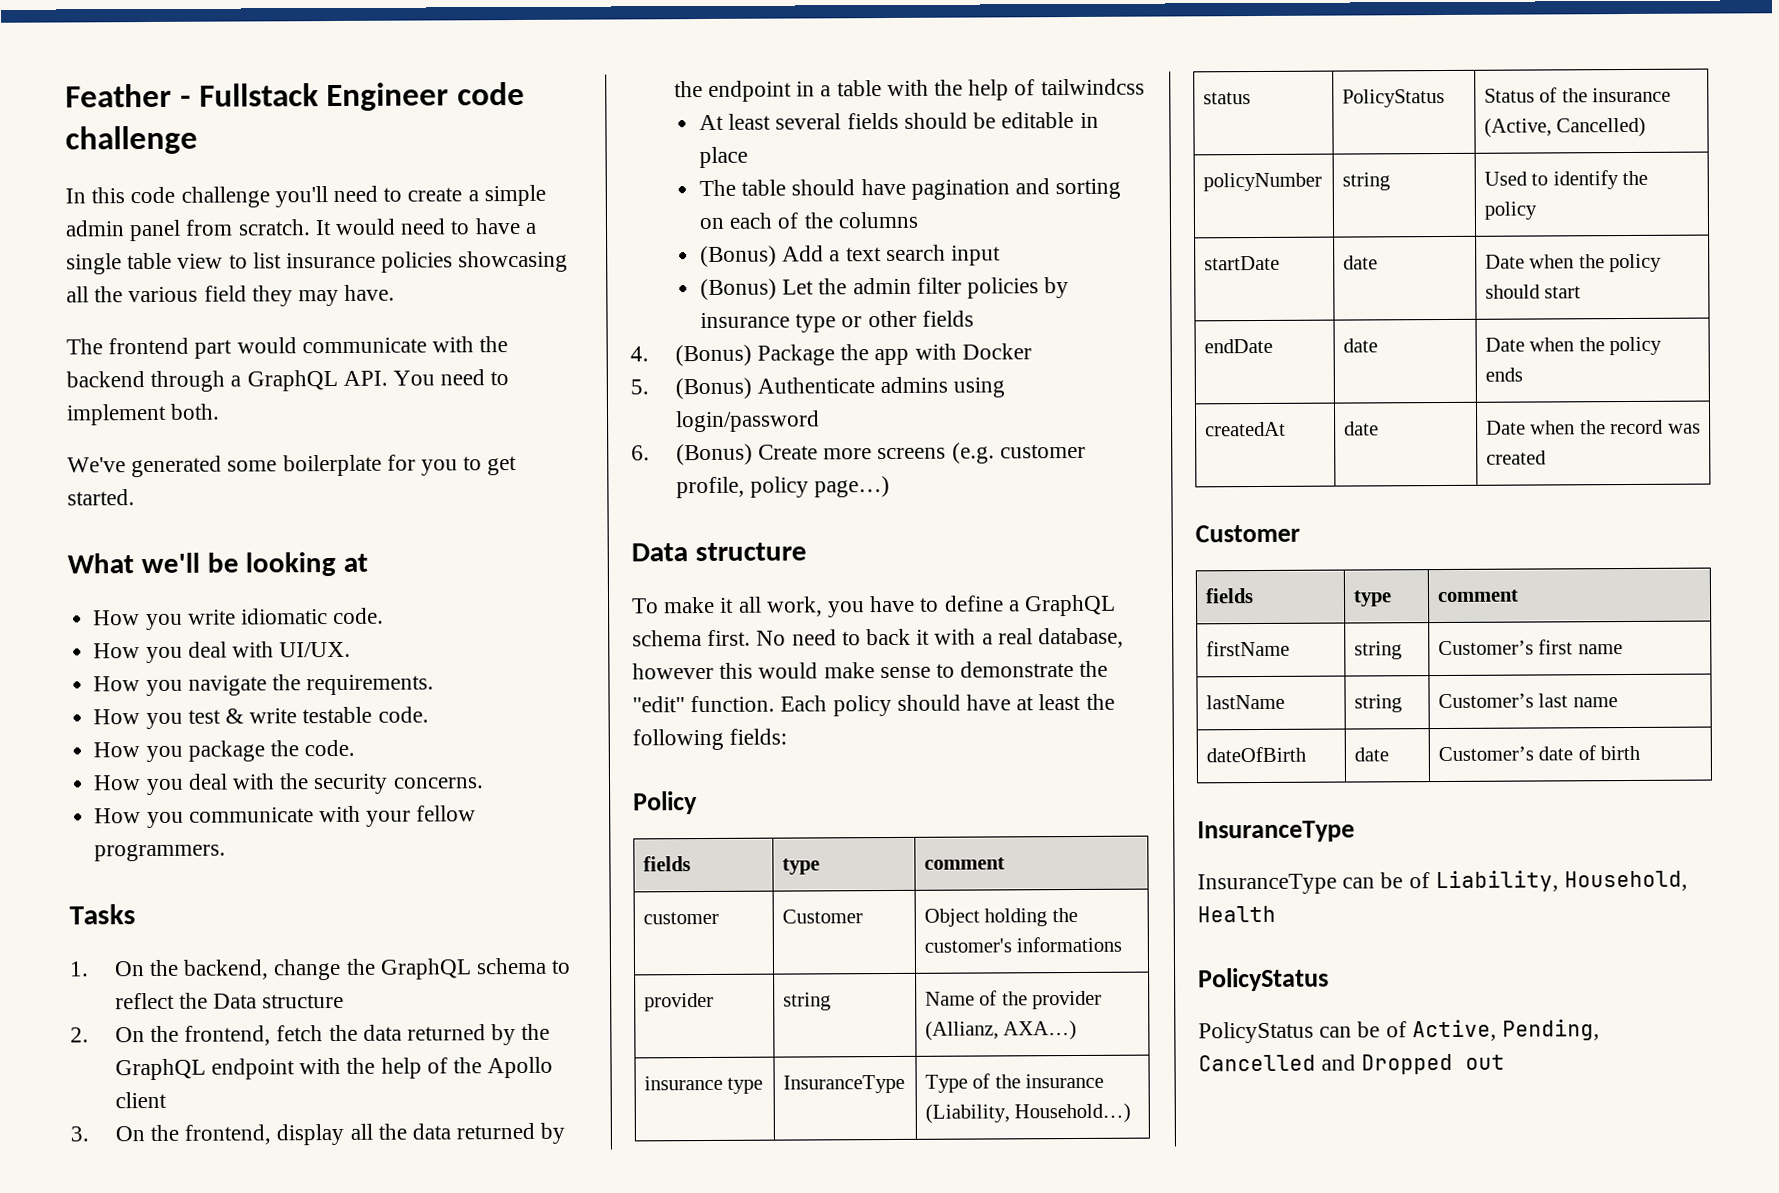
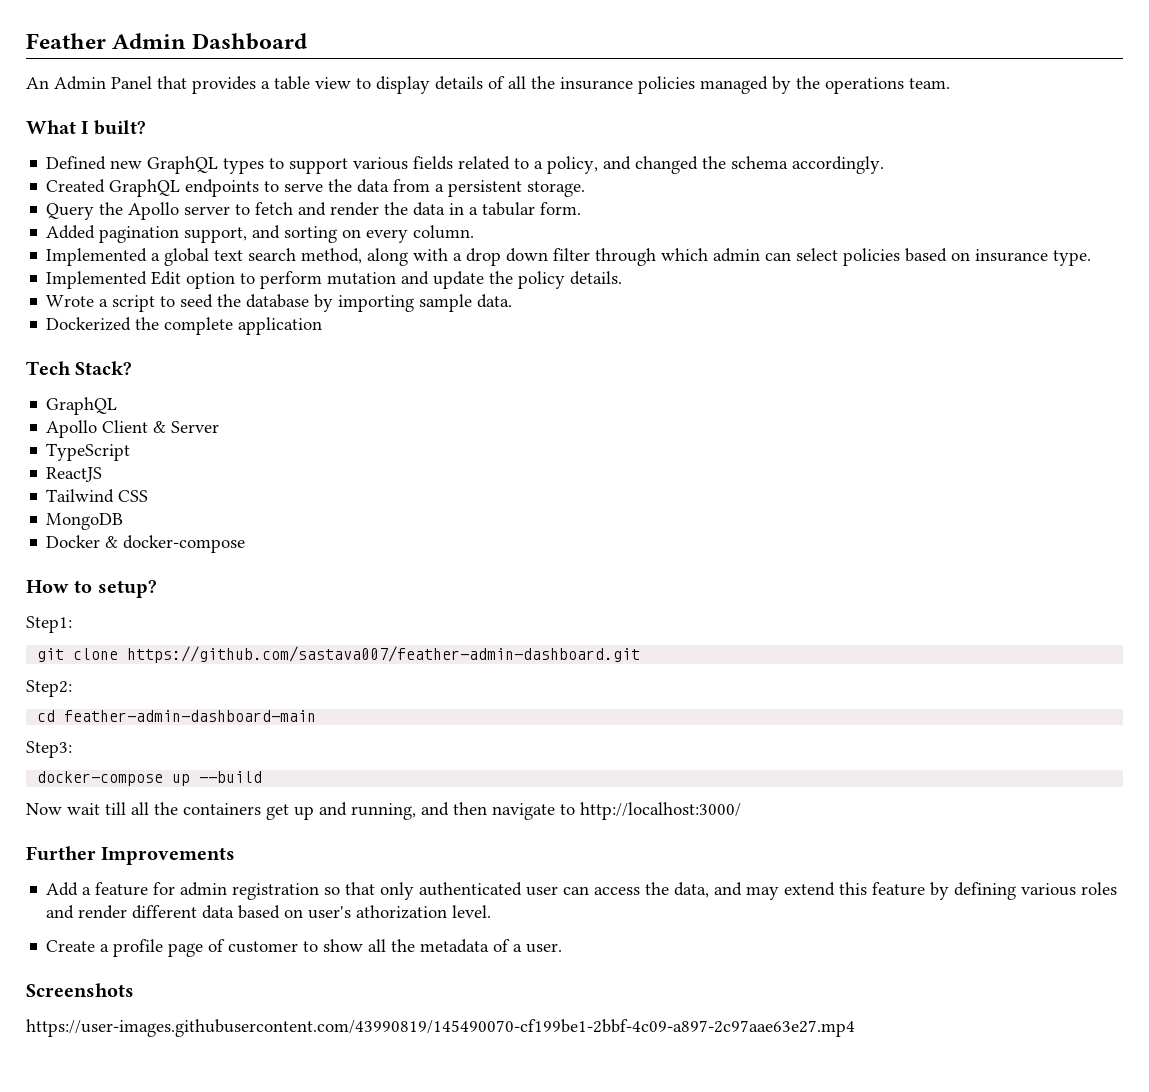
[179,81,526,112] [65,125,198,155] [65,184,546,208] [65,217,537,242] [66,250,569,275] [66,284,396,307] [66,336,509,359] [66,369,510,392] [66,403,221,426] [67,454,518,478] [67,489,135,506] [67,551,369,577] [93,607,385,631] [93,641,352,664] [93,674,435,697] [93,706,429,730] [93,739,356,763] [93,773,484,796] [94,805,477,829] [94,843,227,862] [69,904,136,925] [69,957,572,981] [114,992,345,1010] [70,1023,551,1046] [114,1056,554,1081] [114,1091,167,1109] [70,1122,566,1146] [673,78,1145,102] [699,111,1099,131] [699,146,749,169] [699,178,1122,200] [699,211,919,230] [700,244,1002,268] [700,277,1070,301] [700,310,974,333] [630,343,1032,367] [630,376,1006,400] [674,410,820,433] [631,442,1086,466] [675,475,891,499] [631,542,807,562] [632,594,1117,618] [632,627,1125,649] [632,660,1109,680] [632,693,1115,717] [632,728,788,751] [633,791,698,815] [642,856,691,872] [781,858,820,875] [923,857,1005,870] [642,911,719,925] [781,909,863,924] [923,907,1078,927] [923,936,1123,953] [643,992,714,1012] [782,992,831,1011] [924,990,1103,1010] [924,1019,1078,1041] [643,1075,764,1094] [782,1074,905,1094] [924,1073,1105,1093] [924,1102,1132,1124] [1202,92,1251,105] [1341,88,1445,108] [1483,87,1672,103] [1483,116,1647,138] [1202,172,1322,192] [1341,172,1390,191] [1483,170,1649,190] [1483,201,1537,220] [1203,255,1280,271] [1342,255,1378,270] [1484,253,1663,273] [1484,284,1582,299] [1203,338,1273,354] [1342,338,1378,353] [1484,336,1663,356] [1484,367,1523,382] [1204,421,1286,437] [1343,421,1379,436] [1485,419,1701,435] [1485,450,1546,465] [1195,524,1300,543] [1204,588,1254,604] [1352,590,1392,607] [1436,589,1519,603] [1205,640,1290,657] [1353,641,1402,660] [1437,639,1623,656] [1205,694,1285,710] [1353,694,1402,713] [1437,693,1618,709] [1205,746,1306,763] [1353,747,1389,762] [1437,745,1641,762] [1197,820,1355,843] [1197,870,1689,895] [1197,905,1276,923] [1198,967,1329,992] [1198,1019,1601,1044] [1198,1053,1506,1075] - Fullstack Engineer code challenge // In this code challenge you'll need to create a simple admin panel from scratch. It would need to have a single table view to list insurance policies showcasing all the various field they may have. // The frontend part would communicate with the backend through a GraphQL API. You need to implement both. // We've generated some boilerplate for you to get started. // What we'll be looking at // How you write idiomatic code. // How you deal with UI/UX. // How you navigate the requirements. // How you test & write testable code. // How you package the code. // How you deal with the security concerns. // How you communicate with your fellow programmers. // Tasks // 1. On the backend, change the GraphQL schema to reflect the Data structure // 2. On the frontend, fetch the data returned by the GraphQL endpoint with the help of the Apollo client // 3. On the frontend, display all the data returned by the endpoint in a table with the help of tailwindcss // At least several fields should be editable in place // The table should have pagination and sorting on each of the columns // (Bonus) Add a text search input // (Bonus) Let the admin filter policies by insurance type or other fields // 4. (Bonus) Package the app with Docker // 5. (Bonus) Authenticate admins using login/password // 6. (Bonus) Create more screens (e.g. customer profile, policy page…) // Data structure // To make it all work, you have to define a GraphQL schema first. No need to back it with a real database, however this would make sense to demonstrate the "edit" function. Each policy should have at least the following fields: // Policy // fields | type | comment // customer | Customer | Object holding the customer's informations // provider | string | Name of the provider (Allianz, AXA…) // insurance type | InsuranceType | Type of the insurance (Liability, Household…) // status | PolicyStatus | Status of the insurance (Active, Cancelled) // policyNumber | string | Used to identify the policy // startDate | date | Date when the policy should start // endDate | date | Date when the policy ends // createdAt | date | Date when the record was created // Customer // fields | type | comment // firstName | string | Customer’s first name // lastName | string | Customer’s last name // dateOfBirth | date | Customer’s date of birth // InsuranceType // InsuranceType can be of Liability, Household, Health // PolicyStatus // PolicyStatus can be of Active, Pending, Cancelled and Dropped out -> [112,33,307,50] [26,76,950,94] [26,120,146,135] [46,156,885,174] [46,179,586,197] [46,202,582,220] [46,225,475,243] [46,248,1092,266] [46,271,623,289] [46,294,513,312] [46,317,323,335] [26,361,133,375] [46,397,118,415] [46,420,220,438] [46,443,131,461] [46,467,103,482] [46,489,149,503] [46,513,124,530] [46,535,246,553] [26,580,157,598] [26,616,72,633] [37,646,641,663] [26,680,72,697] [37,710,317,722] [26,741,72,758] [37,771,263,786] [26,802,741,820] [26,846,236,865] [46,882,1118,900] [46,905,492,919] [46,939,563,957] [26,983,134,997] [26,1019,855,1037] Admin Dashboard // An Admin Panel that provides a table view to display details of all the insurance policies managed by the operations team. // What I built? // Defined new GraphQL types to support various fields related to a policy, and changed the schema accordingly. // Created GraphQL endpoints to serve the data from a persistent storage. // Query the Apollo server to fetch and render the data in a tabular form. // Added pagination support, and sorting on every column. // Implemented a global text search method, along with a drop down filter through which admin can select policies based on insurance type. // Implemented Edit option to perform mutation and update the policy details. // Wrote a script to seed the database by importing sample data. // Dockerized the complete application // Tech Stack? // GraphQL // Apollo Client & Server // TypeScript // ReactJS // Tailwind CSS // MongoDB // Docker & docker-compose // How to setup? // Step1: // git clone https://github.com/sastava007/feather-admin-dashboard.git // Step2: // cd feather-admin-dashboard-main // Step3: // docker-compose up --build // Now wait till all the containers get up and running, and then navigate to http://localhost:3000/ // Further Improvements // Add a feature for admin registration so that only authenticated user can access the data, and may extend this feature by defining various roles and render different data based on user's athorization level. // Create a profile page of customer to show all the metadata of a user. // Screenshots // https://user-images.githubusercontent.com/43990819/145490070-cf199be1-2bbf-4c09-a897-2c97aae63e27.mp4

